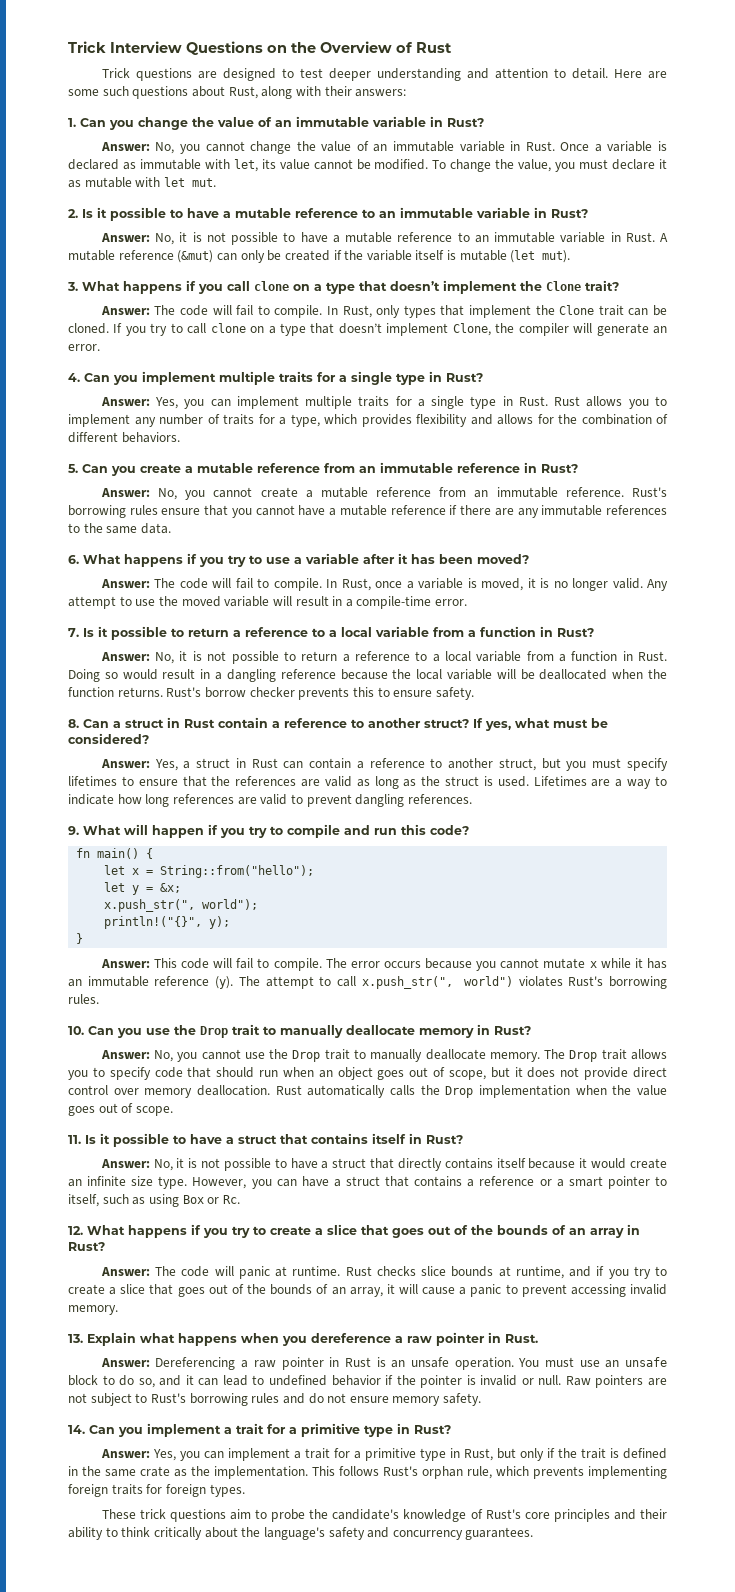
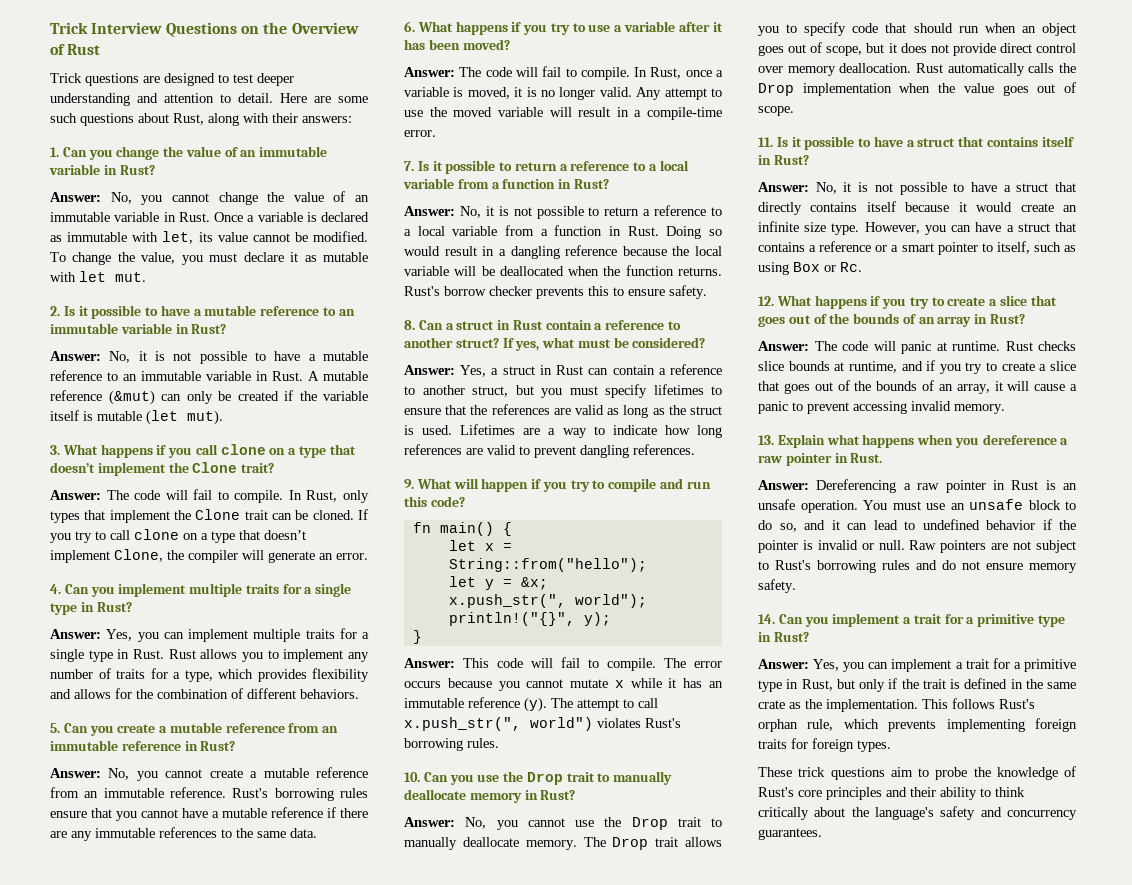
[332,1509,400,1520] candidate's -> (991, 772) none

